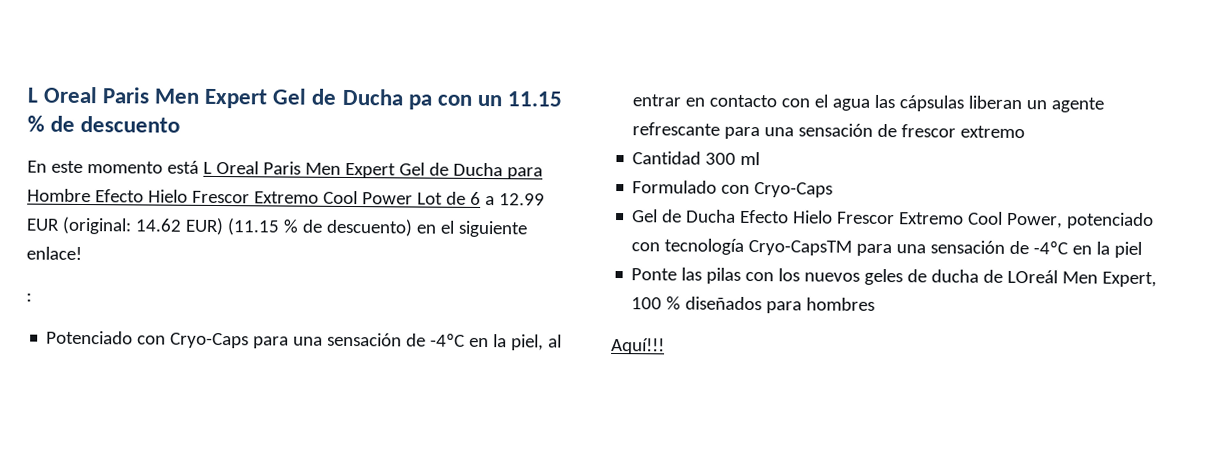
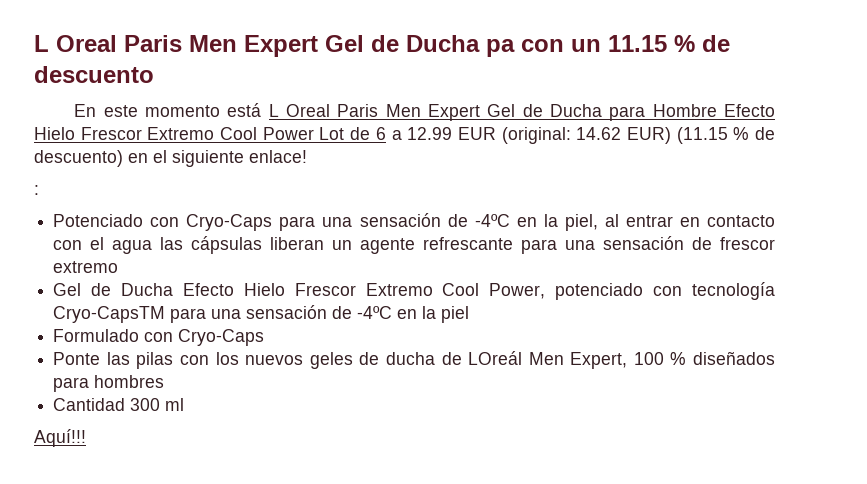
[632,151,761,166] [632,180,834,198] // Cantidad 300 ml // Formulado con Cryo-Caps -> (119, 267) none
(1143, 249) none -> [53,329,265,346] // Formulado con Cryo-Caps
(876, 304) none -> [53,398,185,411] // Cantidad 300 ml

